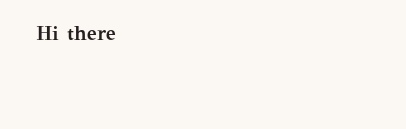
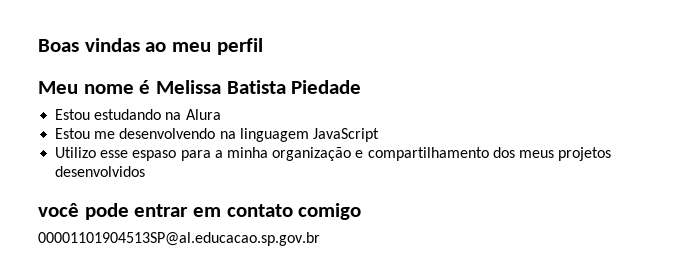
[36,26,116,41] Hi there -> [38,38,263,55] [38,80,362,94] [55,109,221,120] [55,128,379,142] [55,147,612,161] [55,166,146,177] [38,203,362,220] [38,232,320,246] Boas vindas ao meu perfil // Meu nome é Melissa Batista Piedade // Estou estudando na Alura // Estou me desenvolvendo na linguagem JavaScript // Utilizo esse espaso para a minha organização e compartilhamento dos meus projetos desenvolvidos // você pode entrar em contato comigo // 00001101904513SP@al.educacao.sp.gov.br

